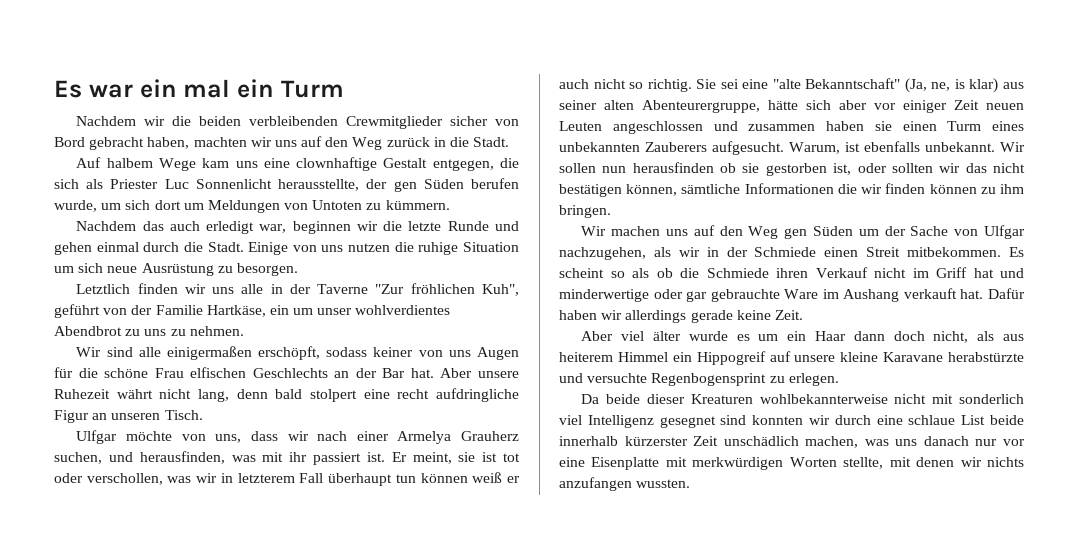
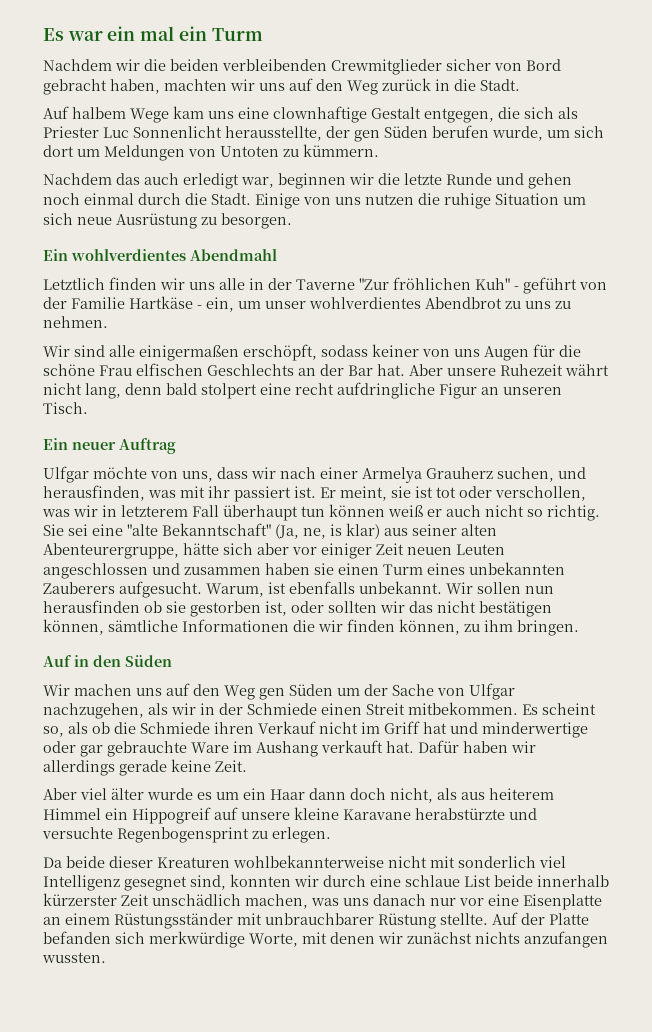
(92, 248) none -> [43,193,80,205] noch
(298, 269) none -> [43,249,277,261] // Ein wohlverdientes Abendmahl
[481,284,519,296] Kuh", -> [475,278,519,290] Kuh" -
[206,305,289,317] Hartkäse, ein -> [129,296,234,312] Hartkäse - ein,
(203, 415) none -> [43,438,176,454] // Ein neuer Auftrag
[929,184,977,194] können -> [399,619,460,635] können,
(611, 211) none -> [43,655,172,667] // Auf in den Süden
[610,271,625,278] so -> [43,726,64,737] so,
[720,415,747,425] sind -> [190,875,226,890] sind,
[665,457,884,470] mit merkwürdigen Worten stellte, -> [43,912,589,929] [43,931,298,948] an einem Rüstungsständer mit unbrauchbarer Rüstung stellte. Auf der Platte befanden sich merkwürdige Worte,
(982, 462) none -> [407,932,472,944] zunächst

